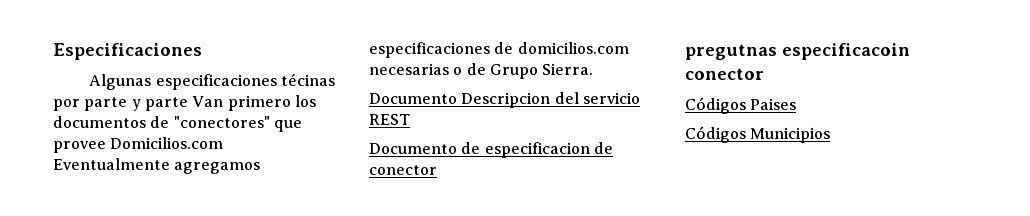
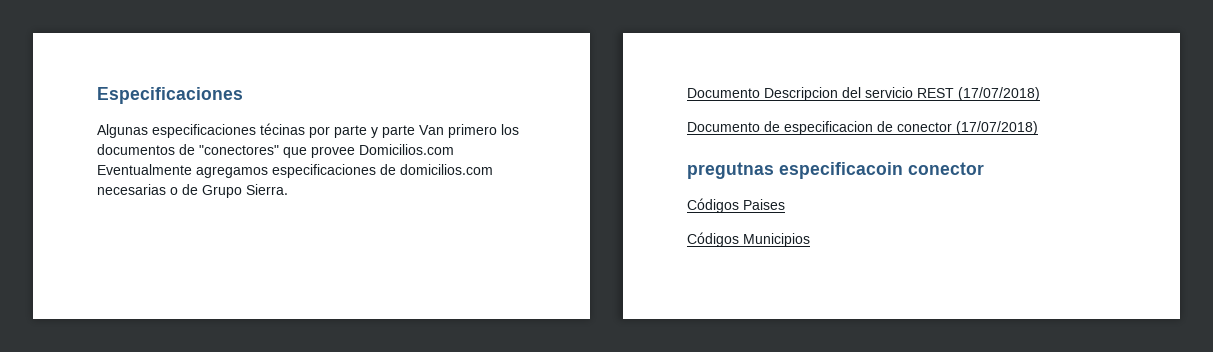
(410, 119) none -> [958,87,1040,101] (17/07/2018)
(437, 170) none -> [956,121,1038,135] (17/07/2018)

